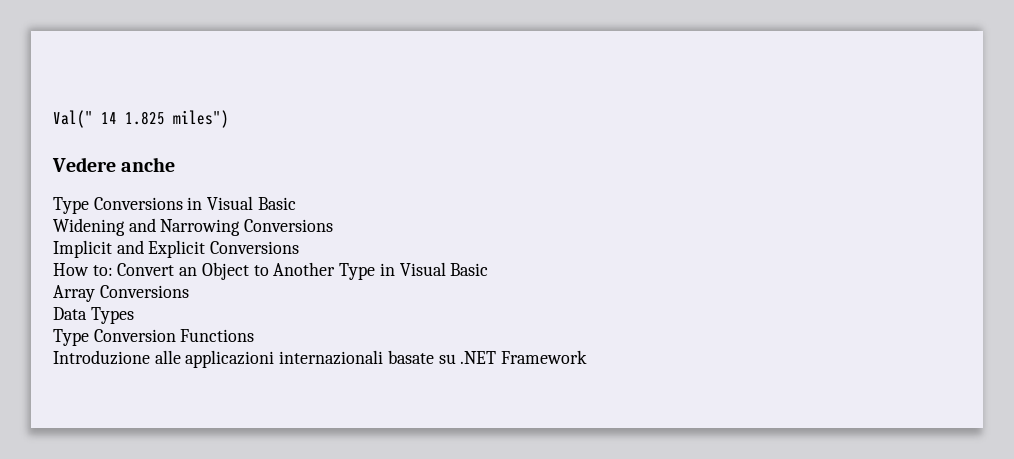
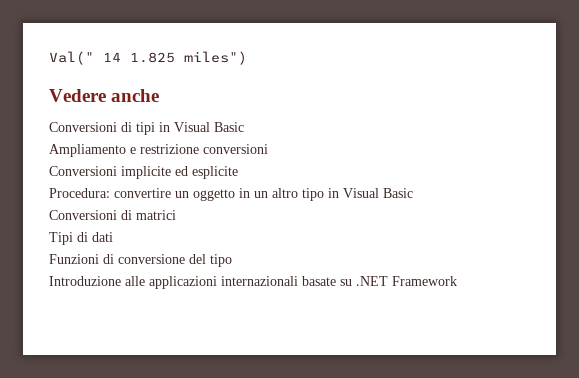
[53,196,296,214] [53,218,334,236] [53,240,300,258] [53,262,489,280] [53,285,189,302] [53,307,134,324] [53,329,255,346] Type Conversions in Visual Basic // Widening and Narrowing Conversions // Implicit and Explicit Conversions // How to: Convert an Object to Another Type in Visual Basic // Array Conversions // Data Types // Type Conversion Functions -> [49,122,244,135] [49,144,268,157] [49,166,238,179] [49,188,413,201] [49,210,176,220] [49,232,113,245] [49,254,232,267] Conversioni di tipi in Visual Basic // Ampliamento e restrizione conversioni // Conversioni implicite ed esplicite // Procedura: convertire un oggetto in un altro tipo in Visual Basic // Conversioni di matrici // Tipi di dati // Funzioni di conversione del tipo

